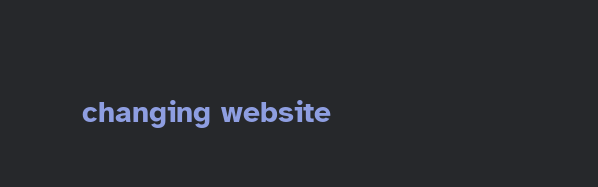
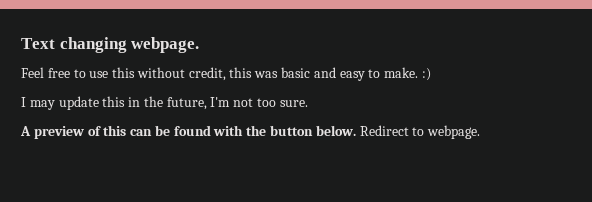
[82,100,331,128] changing website -> [21,37,200,53] [21,67,431,81] [21,96,308,110] [20,125,481,139] Text changing webpage. // Feel free to use this without credit, this was basic and easy to make. :) // I may update this in the future, I'm not too sure. // A preview of this can be found with the button below. Redirect to webpage.

